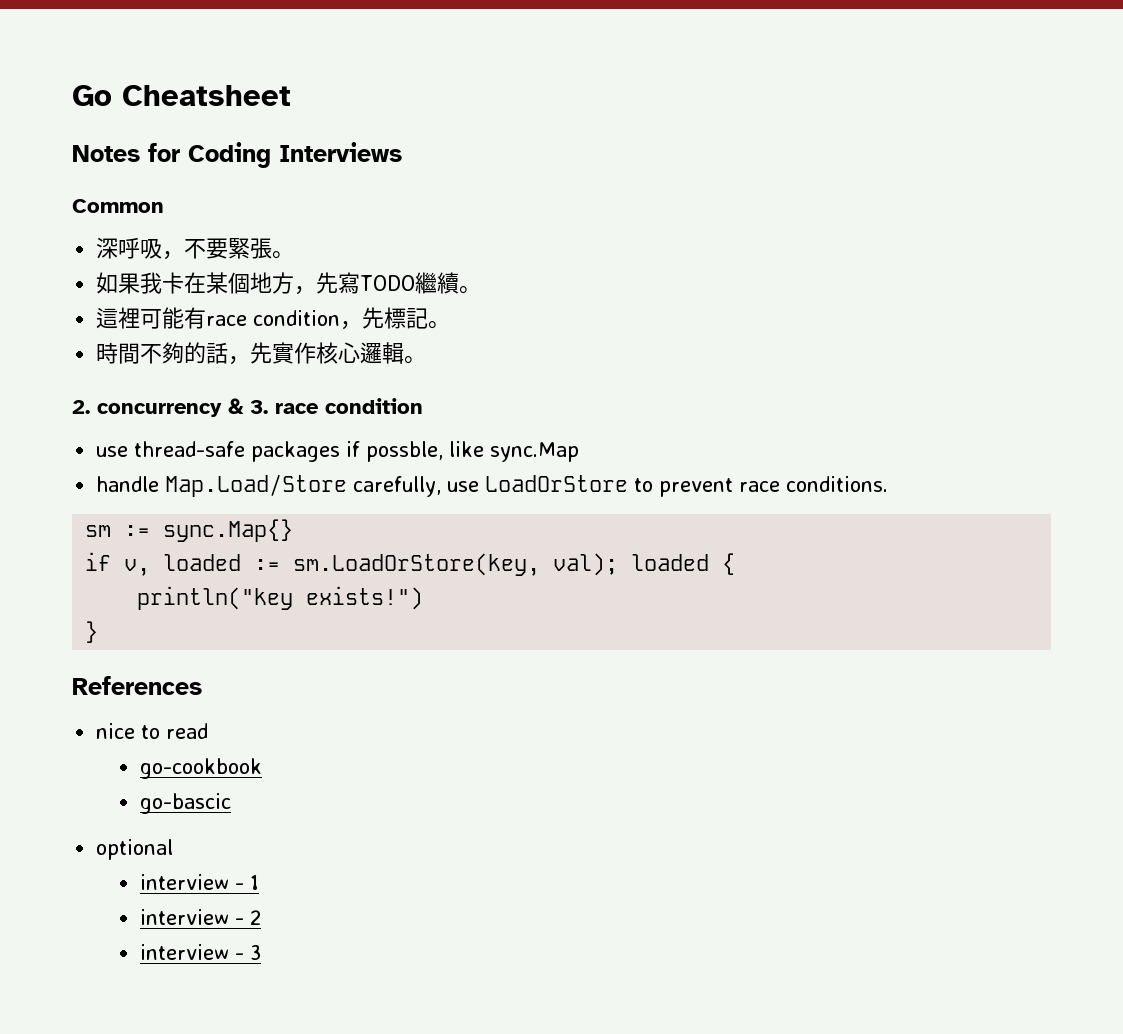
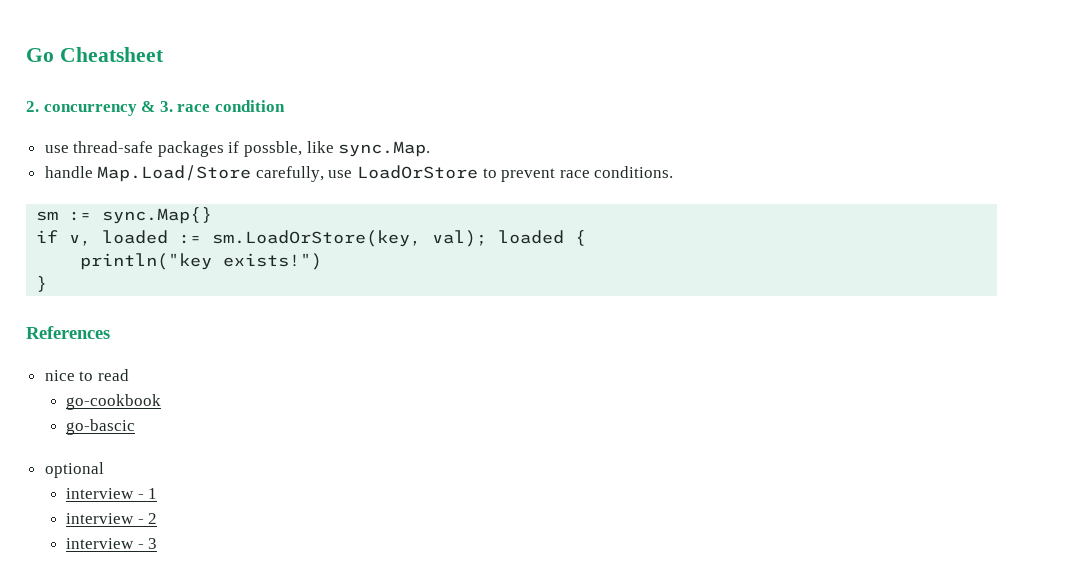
[72,142,402,168] [72,199,164,213] [96,237,295,260] [96,272,482,295] [96,307,451,330] [96,342,427,365] // Notes for Coding Interviews // Common // 深呼吸，不要緊張。 // 如果我卡在某個地方，先寫TODO繼續。 // 這裡可能有race condition，先標記。 // 時間不夠的話，先實作核心邏輯。 -> (164, 54) none
[490,442,580,462] sync.Map -> [338,141,431,157] sync.Map.

